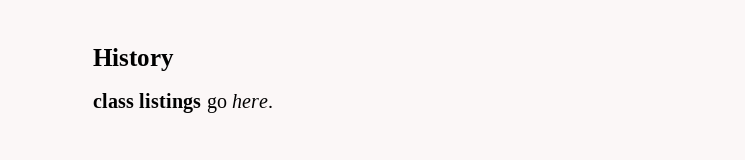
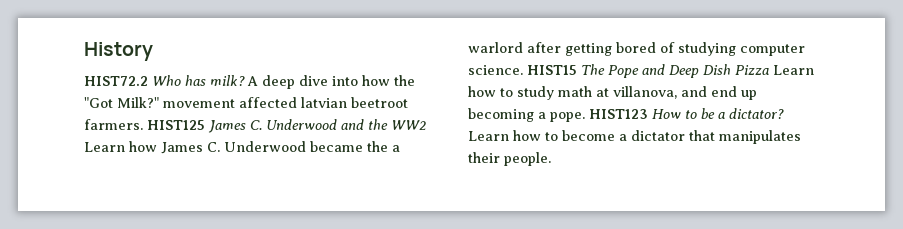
[93,93,274,113] class listings go here. -> [84,75,415,89] [84,97,408,108] [84,119,426,133] [84,141,400,154] [468,42,805,56] [468,64,814,78] [468,86,757,100] [468,108,784,122] [468,130,801,144] [468,152,551,166] HIST72.2 Who has milk? A deep dive into how the "Got Milk?" movement affected latvian beetroot farmers. HIST125 James C. Underwood and the WW2 Learn how James C. Underwood became the a warlord after getting bored of studying computer science. HIST15 The Pope and Deep Dish Pizza Learn how to study math at villanova, and end up becoming a pope. HIST123 How to be a dictator? Learn how to become a dictator that manipulates their people.

